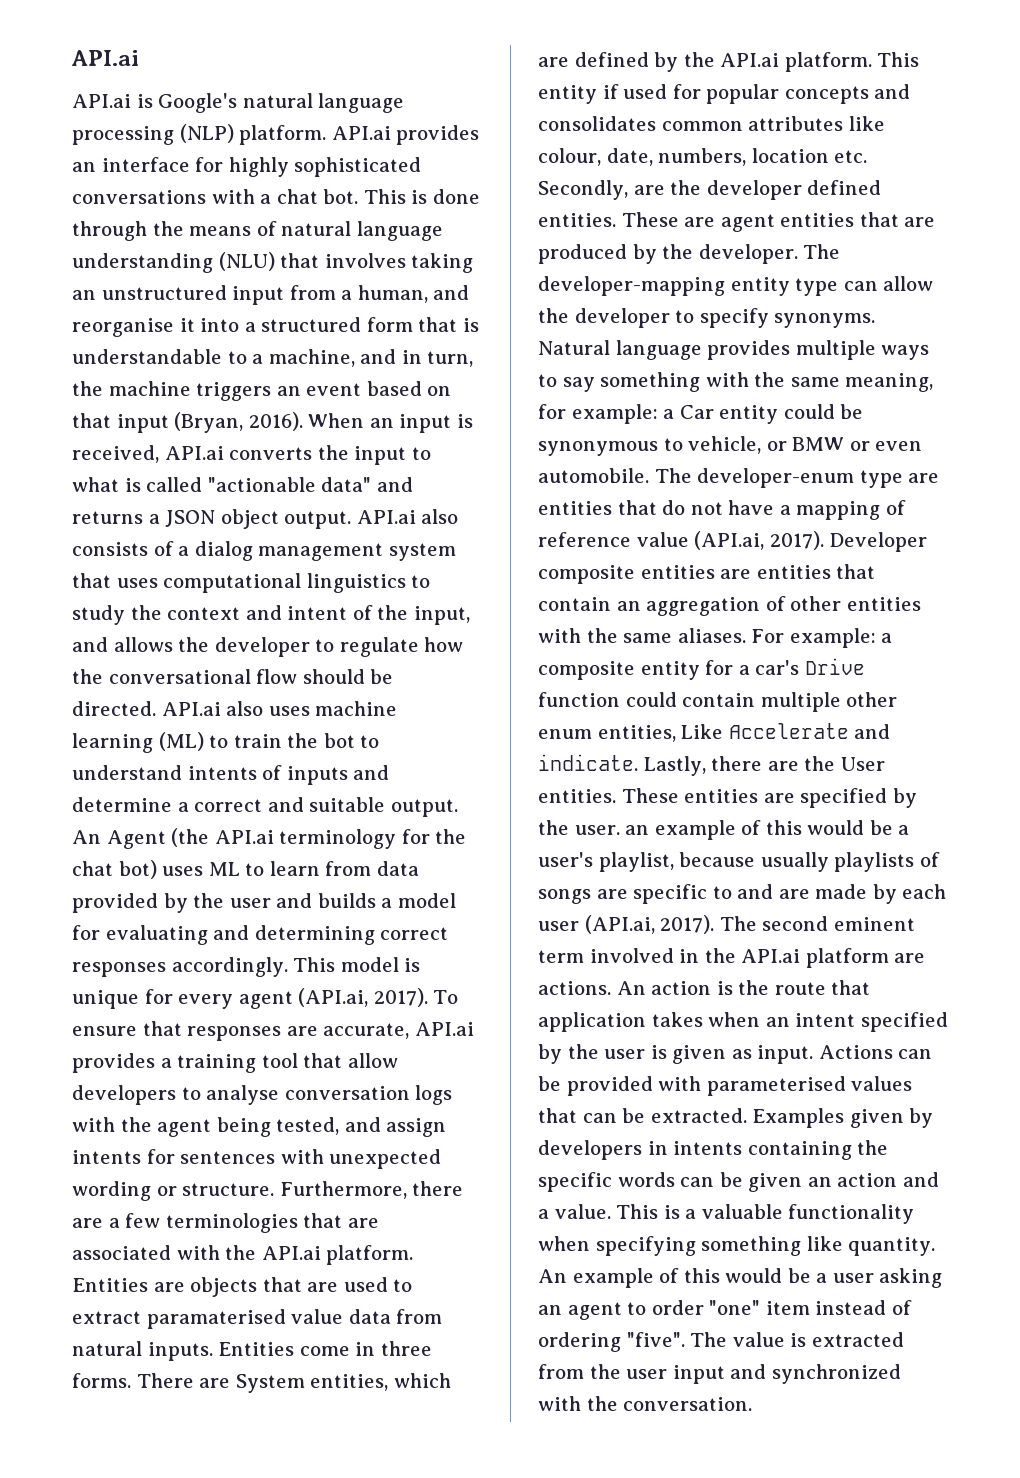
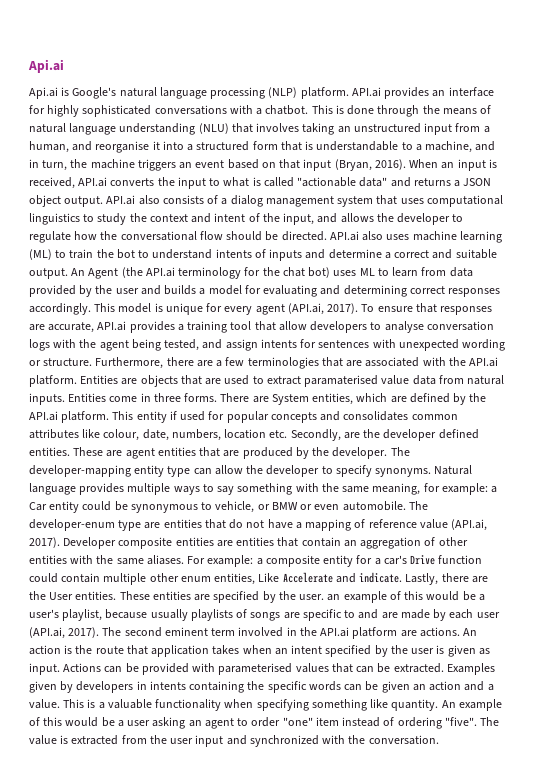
[71,50,139,66] [72,94,131,108] API.ai // API.ai -> [28,59,64,73] [29,87,58,99] Api.ai // Api.ai
[276,189,359,204] chat bot. -> [265,105,309,115] chatbot.

